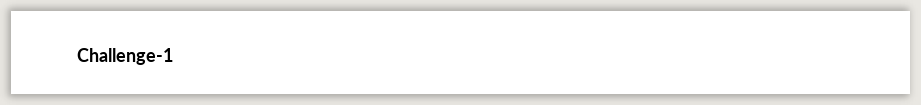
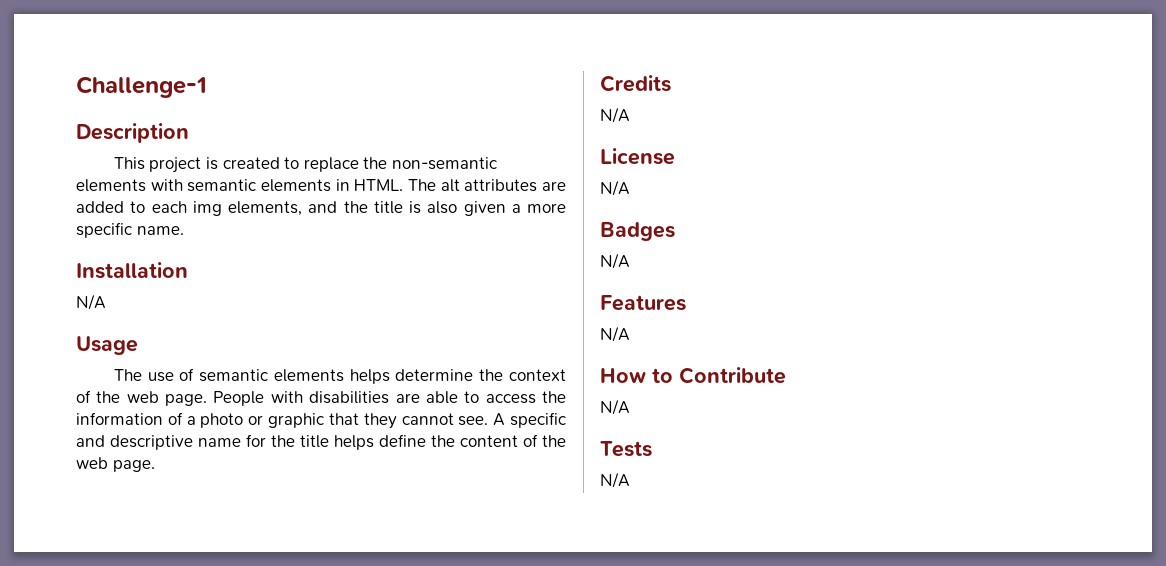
(173, 56) none -> [76,123,189,143] [113,157,497,173] [76,179,567,192] [76,201,566,216] [76,222,184,238] [76,262,188,279] [76,294,106,310] [76,336,138,355] [113,368,566,384] [76,390,566,406] [76,412,566,429] [76,434,566,450] [76,457,155,472] [600,75,671,92] [600,107,630,123] [600,148,675,165] [600,180,630,196] [600,222,675,241] [600,253,630,269] [600,295,686,311] [600,326,630,342] [600,367,786,384] [600,399,630,415] [600,441,652,457] [600,472,630,488] // Description // This project is created to replace the non-semantic elements with semantic elements in HTML. The alt attributes are added to each img elements, and the title is also given a more specific name. // Installation // N/A // Usage // The use of semantic elements helps determine the context of the web page. People with disabilities are able to access the information of a photo or graphic that they cannot see. A specific and descriptive name for the title helps define the content of the web page. // Credits // N/A // License // N/A // Badges // N/A // Features // N/A // How to Contribute // N/A // Tests // N/A

